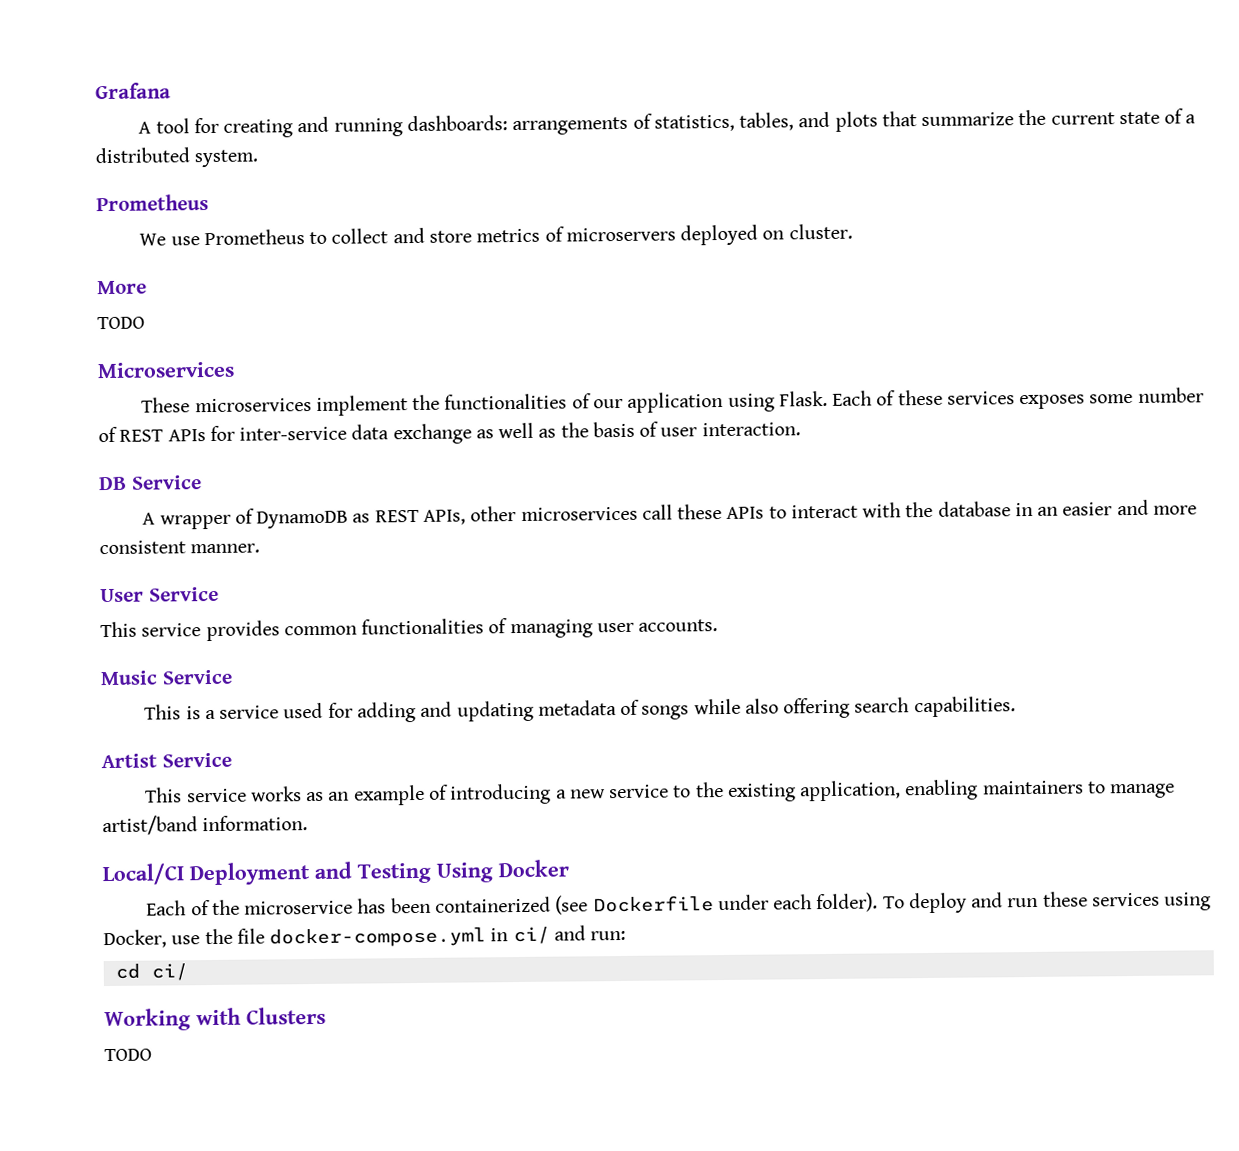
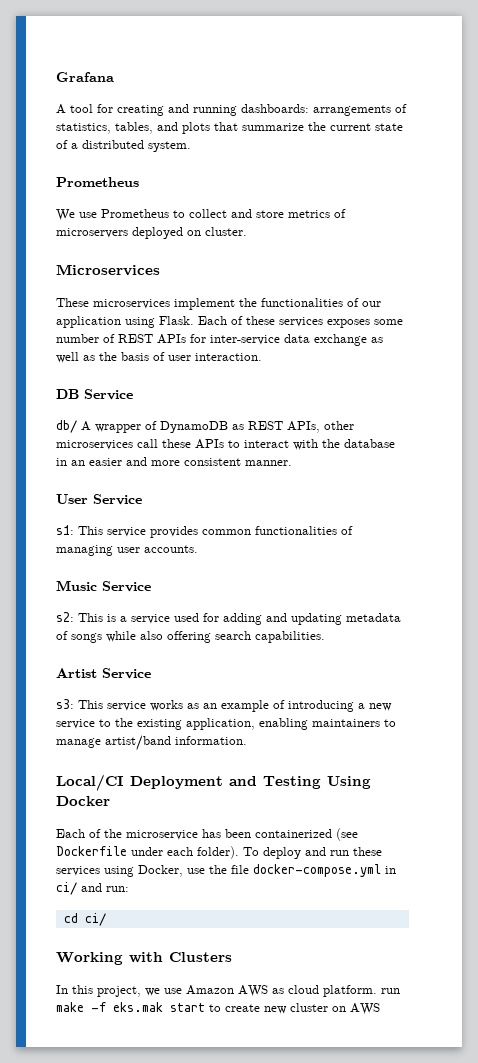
[97,280,147,295] [97,316,145,330] // More // TODO -> (247, 231) none
(202, 482) none -> [56,420,77,433] db/
(219, 594) none -> [56,525,74,535] s1:
(233, 677) none -> [56,612,74,622] s2:
(232, 760) none -> [56,699,74,709] s3:
[104,1048,152,1062] TODO -> [56,985,400,997] [56,1002,380,1015] In this project, we use Amazon AWS as cloud platform. run make -f eks.mak start to create new cluster on AWS

